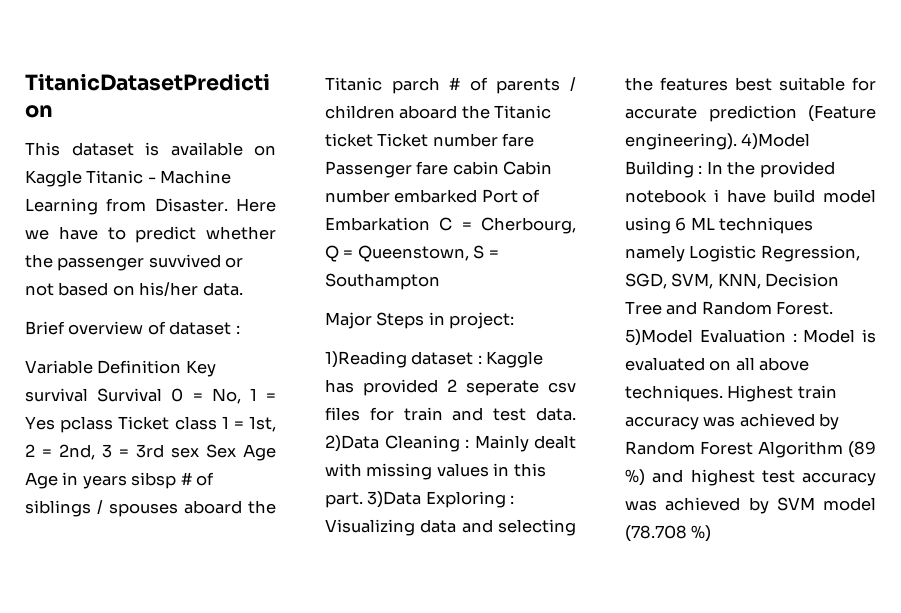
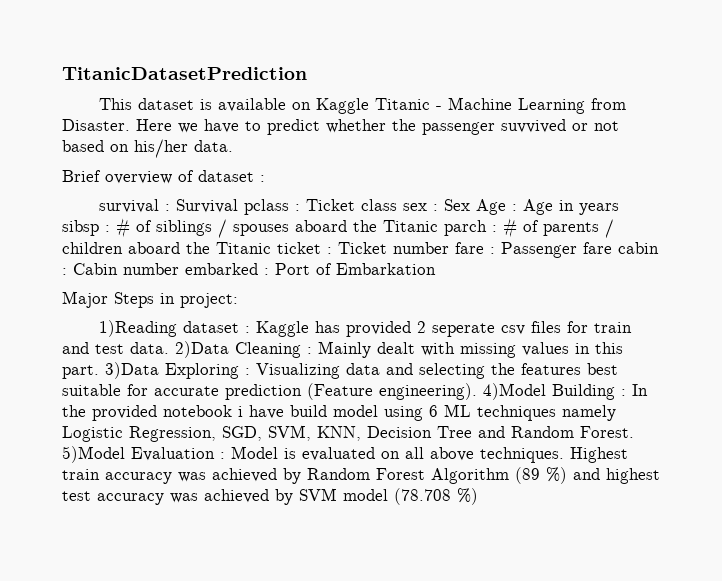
[25,360,216,377] [25,388,276,404] [25,416,276,433] [25,444,199,460] Variable Definition Key survival Survival 0 = No, 1 = Yes pclass Ticket class 1 = 1st, 2 = 2nd, 3 = 3rd sex -> [98,199,438,215] survival : Survival pclass : Ticket class sex :
(276, 452) none -> [511,204,517,211] :
(177, 480) none -> [105,225,110,232] :
(440, 85) none -> [492,225,497,232] :
(373, 140) none -> [327,247,332,254] :
(535, 140) none -> [490,247,495,254] :
(499, 168) none -> [62,268,67,275] :
(478, 196) none -> [264,268,269,275] :
[439,217,576,234] [325,245,499,262] [325,273,440,290] C = Cherbourg, Q = Queenstown, S = Southampton -> (436, 269) none

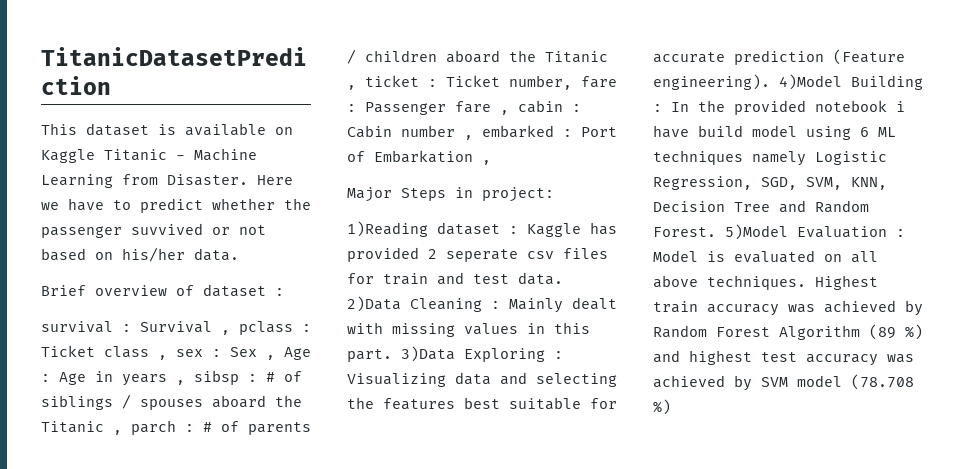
(238, 206) none -> [221,330,230,335] ,
(397, 205) none -> [158,355,167,360] ,
(470, 205) none -> [266,355,275,360] ,
(619, 209) none -> [176,380,185,385] ,
(438, 226) none -> [113,430,122,435] ,
(271, 248) none -> [347,85,356,90] ,
[393,242,449,254] number -> [509,75,572,90] number,
(612, 248) none -> [500,110,509,115] ,
(179, 269) none -> [464,135,473,140] ,
(436, 269) none -> [482,160,491,165] ,

